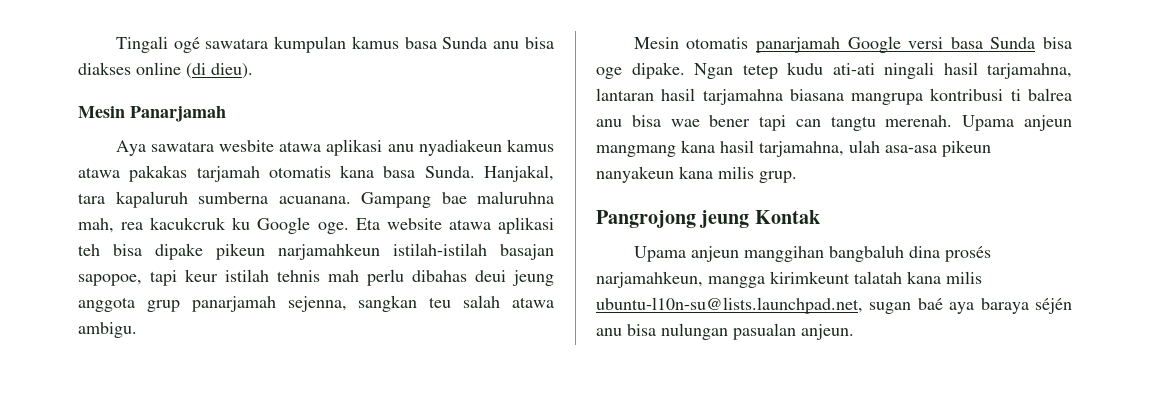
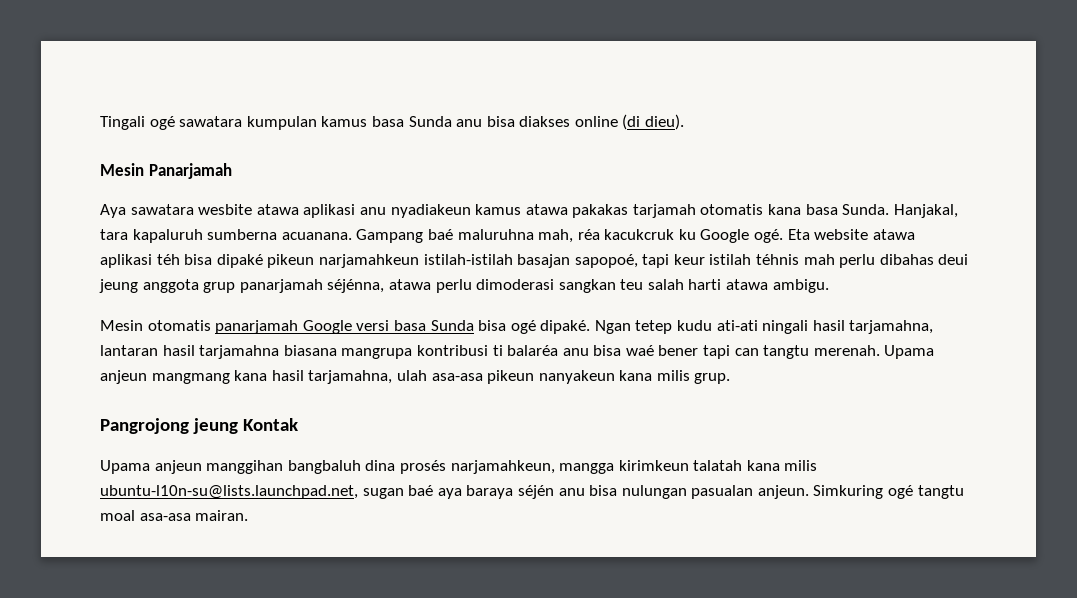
[441,192,467,204] bae -> [427,229,453,240] baé
[121,222,144,230] rea -> [577,229,600,240] réa
[317,222,349,234] oge. -> [754,229,784,243] ogé.
[78,243,203,260] teh bisa dipake -> [156,254,263,268] téh bisa dipaké
[78,274,142,286] sapopoe, -> [574,254,638,268] sapopoé,
[277,270,320,282] tehnis -> [756,254,800,265] téhnis
[287,296,347,312] sejenna, -> [327,279,555,293] séjénna, atawa perlu dimoderasi
(501, 301) none -> [688,279,722,290] harti
[596,62,685,79] oge dipake. -> [510,320,591,334] ogé dipaké.
[1028,88,1072,101] [596,115,700,127] balrea anu bisa wae -> [507,345,654,356] balaréa anu bisa waé
[770,271,850,284] kirimkeunt -> [618,460,689,471] kirimkeun
(854, 332) none -> [813,485,964,499] [100,510,249,521] Simkuring ogé tangtu moal asa-asa mairan.

